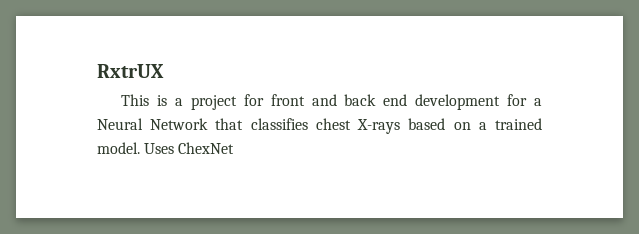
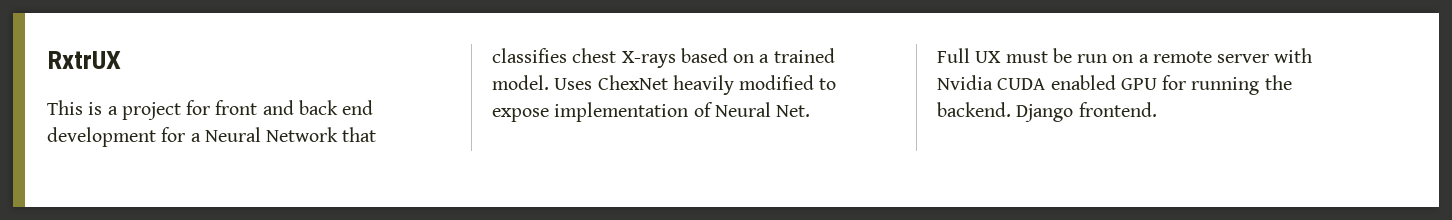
(235, 148) none -> [672,75,837,95] [492,102,811,122] [937,48,1313,63] [937,75,1292,95] [937,102,1157,122] heavily modified to expose implementation of Neural Net. // Full UX must be run on a remote server with Nvidia CUDA enabled GPU for running the backend. Django frontend.

